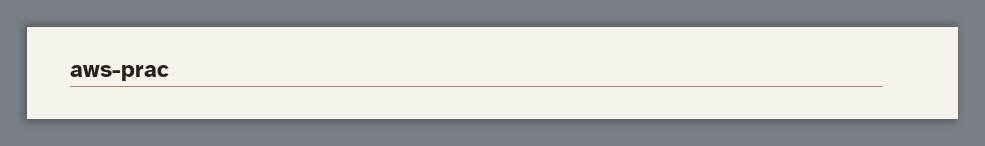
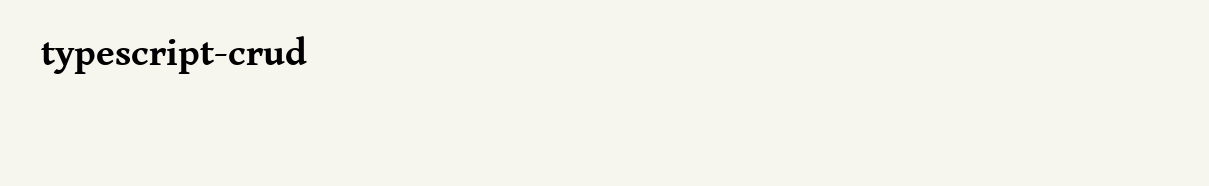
[70,65,169,81] aws-prac -> [41,36,307,74] typescript-crud

